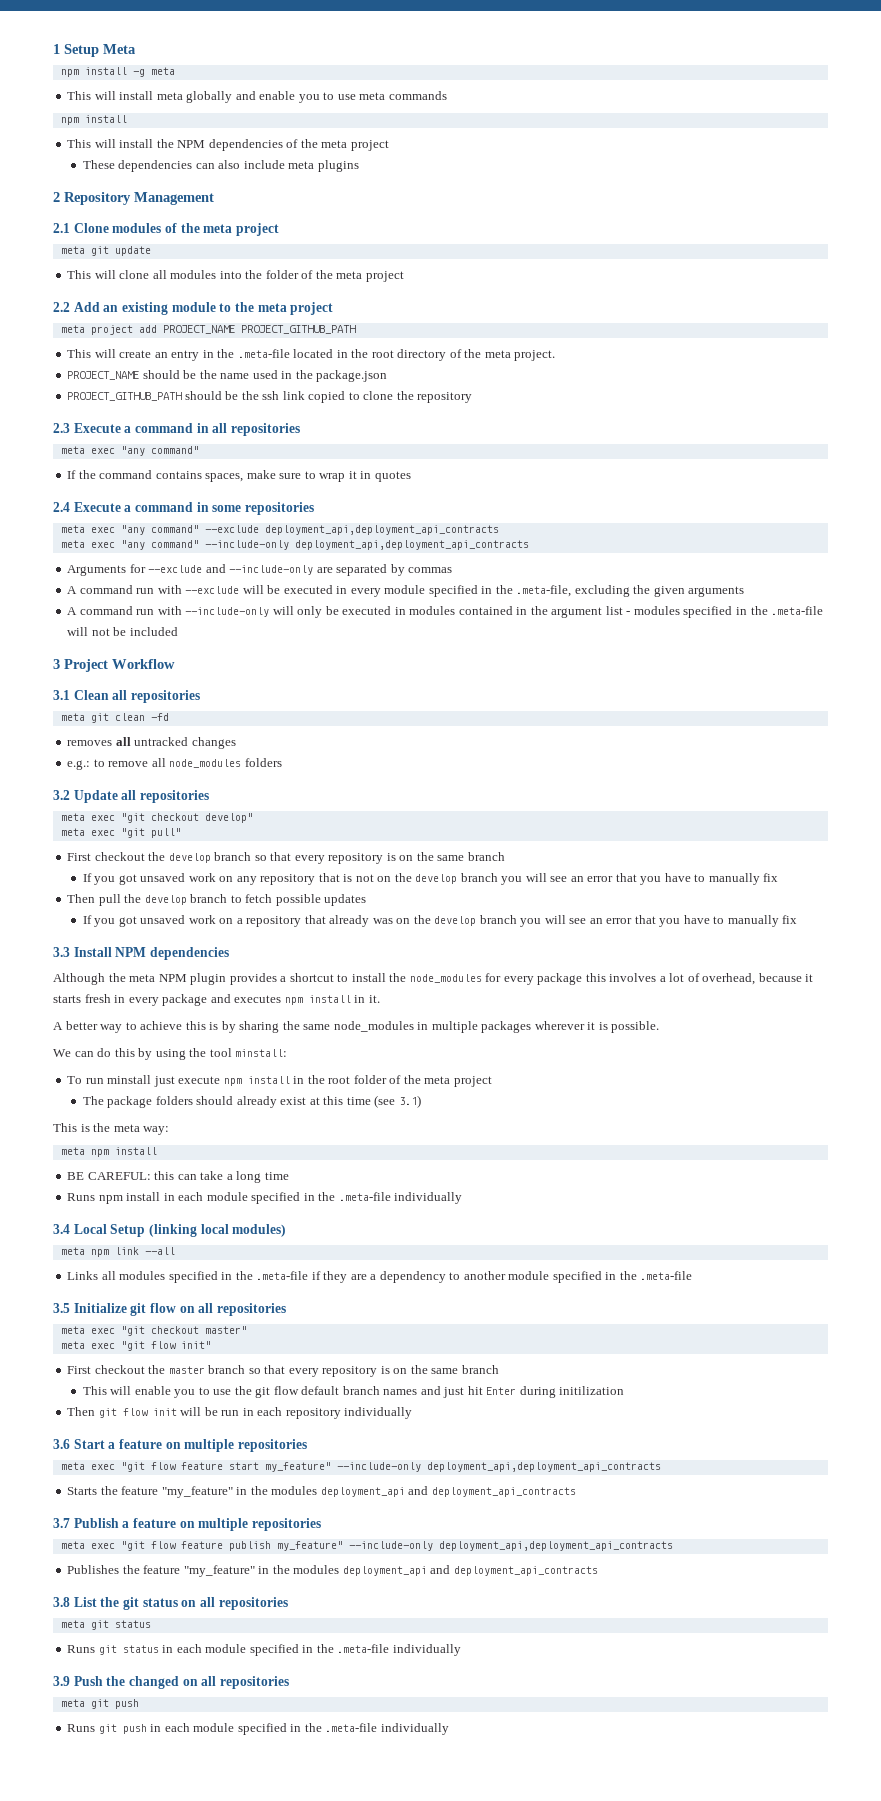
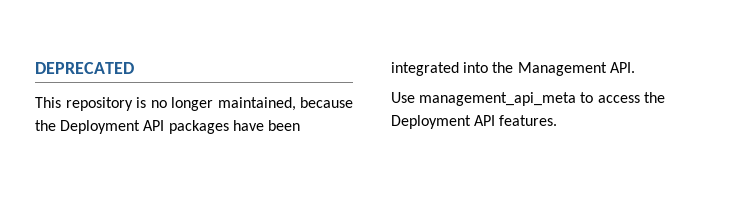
[53,44,136,57] [60,67,175,77] [67,91,447,103] [60,115,127,125] [67,139,389,151] [82,160,359,172] [53,192,214,205] [53,223,279,236] [60,246,151,256] [67,270,404,282] [53,302,334,315] [60,325,356,335] [67,349,556,361] [67,370,388,382] [67,391,473,403] [53,423,300,436] [60,446,199,456] [67,470,411,482] [53,502,314,515] [60,525,499,535] [60,540,529,550] [67,564,453,576] [67,585,745,597] [67,606,824,618] [67,627,178,636] [53,659,175,672] [53,690,200,703] [60,713,169,723] [67,737,236,749] [67,758,282,770] [53,790,209,803] [60,813,253,823] [60,828,181,838] [67,852,505,864] [82,873,779,885] [67,894,367,906] [82,915,798,927] [53,947,229,960] [53,973,814,985] [53,994,380,1006] [53,1021,660,1033] [53,1048,288,1060] [67,1075,492,1087] [82,1095,421,1108] [53,1123,170,1135] [60,1147,157,1157] [67,1171,289,1183] [67,1192,463,1204] [53,1224,287,1237] [60,1247,175,1257] [67,1271,693,1283] [53,1303,286,1316] [60,1326,247,1336] [60,1341,211,1351] [67,1365,499,1377] [82,1386,625,1398] [67,1407,413,1419] [53,1439,307,1452] [60,1462,661,1472] [67,1486,576,1498] [53,1518,321,1531] [60,1541,673,1551] [67,1565,598,1577] [53,1597,288,1610] [60,1620,151,1630] [67,1644,461,1656] [53,1676,289,1689] [60,1699,139,1709] [67,1723,449,1735] 1 Setup Meta // npm install -g meta // This will install meta globally and enable you to use meta commands // npm install // This will install the NPM dependencies of the meta project // These dependencies can also include meta plugins // 2 Repository Management // 2.1 Clone modules of the meta project // meta git update // This will clone all modules into the folder of the meta project // 2.2 Add an existing module to the meta project // meta project add PROJECT_NAME PROJECT_GITHUB_PATH // This will create an entry in the .meta-file located in the root directory of the meta project. // PROJECT_NAME should be the name used in the package.json // PROJECT_GITHUB_PATH should be the ssh link copied to clone the repository // 2.3 Execute a command in all repositories // meta exec "any command" // If the command contains spaces, make sure to wrap it in quotes // 2.4 Execute a command in some repositories // meta exec "any command" --exclude deployment_api,deployment_api_contracts // meta exec "any command" --include-only deployment_api,deployment_api_contracts // Arguments for --exclude and --include-only are separated by commas // A command run with --exclude will be executed in every module specified in the .meta-file, excluding the given arguments // A command run with --include-only will only be executed in modules contained in the argument list - modules specified in the .meta-file will not be included // 3 Project Workflow // 3.1 Clean all repositories // meta git clean -fd // removes all untracked changes // e.g.: to remove all node_modules folders // 3.2 Update all repositories // meta exec "git checkout develop" // meta exec "git pull" // First checkout the develop branch so that every repository is on the same branch // If you got unsaved work on any repository that is not on the develop branch you will see an error that you have to manually fix // Then pull the develop branch to fetch possible updates // If you got unsaved work on a repository that already was on the develop branch you will see an error that you have to manually fix // 3.3 Install NPM dependencies // Although the meta NPM plugin provides a shortcut to install the node_modules for every package this involves a lot of overhead, because it starts fresh in every package and executes npm install in it. // A better way to achieve this is by sharing the same node_modules in multiple packages wherever it is possible. // We can do this by using the tool minstall: // To run minstall just execute npm install in the root folder of the meta project // The package folders should already exist at this time (see 3.1) // This is the meta way: // meta npm install // BE CAREFUL: this can take a long time // Runs npm install in each module specified in the .meta-file individually // 3.4 Local Setup (linking local modules) // meta npm link --all // Links all modules specified in the .meta-file if they are a dependency to another module specified in the .meta-file // 3.5 Initialize git flow on all repositories // meta exec "git checkout master" // meta exec "git flow init" // First checkout the master branch so that every repository is on the same branch // This will enable you to use the git flow default branch names and just hit Enter during initilization // Then git flow init will be run in each repository individually // 3.6 Start a feature on multiple repositories // meta exec "git flow feature start my_feature" --include-only deployment_api,deployment_api_contracts // Starts the feature "my_feature" in the modules deployment_api and deployment_api_contracts // 3.7 Publish a feature on multiple repositories // meta exec "git flow feature publish my_feature" --include-only deployment_api,deployment_api_contracts // Publishes the feature "my_feature" in the modules deployment_api and deployment_api_contracts // 3.8 List the git status on all repositories // meta git status // Runs git status in each module specified in the .meta-file individually // 3.9 Push the changed on all repositories // meta git push // Runs git push in each module specified in the .meta-file individually -> [35,62,134,74] [35,97,353,111] [35,120,300,134] [391,62,635,76] [391,92,665,106] [391,115,558,129] DEPRECATED // This repository is no longer maintained, because the Deployment API packages have been integrated into the Management API. // Use management_api_meta to access the Deployment API features.

